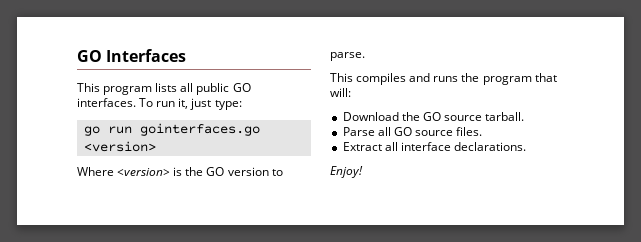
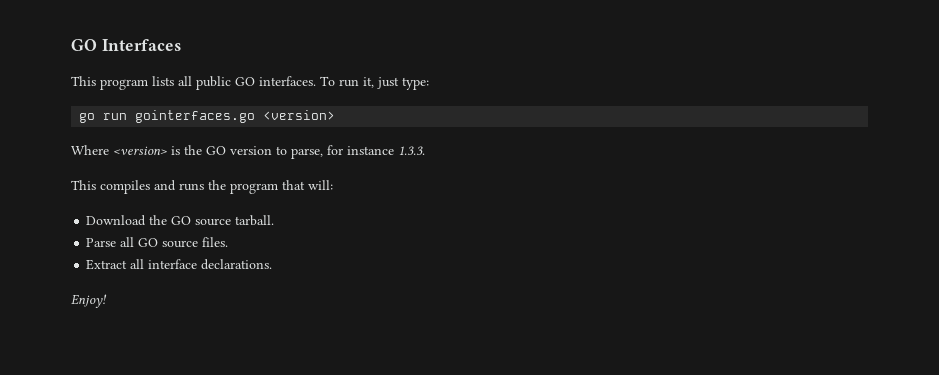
[330,52,365,61] parse. -> [291,145,425,159] parse, for instance 1.3.3.

